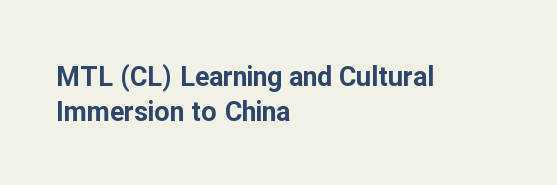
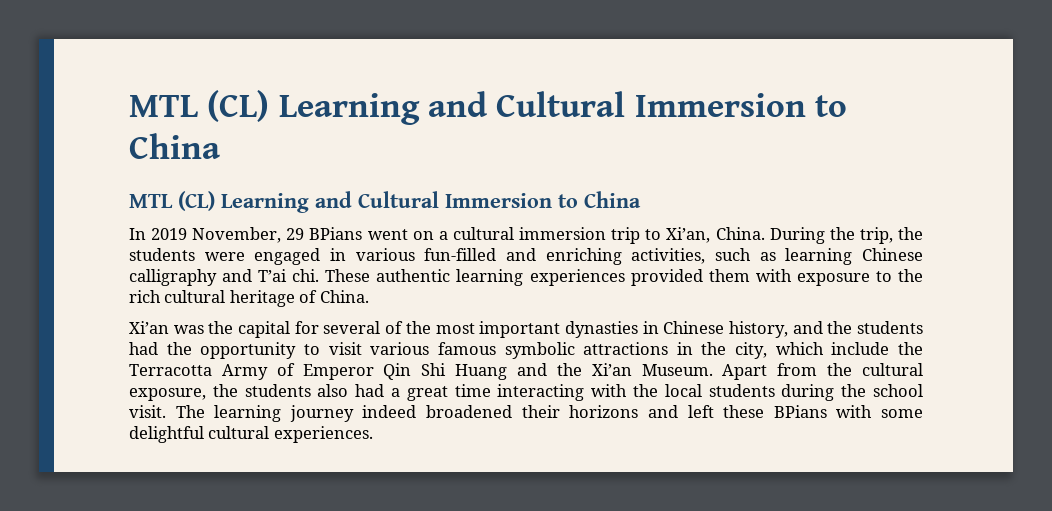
[56,63,435,92] [56,100,290,121] MTL (CL) Learning and Cultural Immersion to China -> [129,90,847,125] [129,133,220,159] [129,191,641,213] [129,227,924,244] [129,248,923,265] [129,269,924,286] [129,290,369,307] [129,321,923,338] [129,342,923,359] [129,363,923,380] [129,384,923,401] [129,405,924,422] [129,426,373,443] MTL (CL) Learning and Cultural Immersion to China // MTL (CL) Learning and Cultural Immersion to China // In 2019 November, 29 BPians went on a cultural immersion trip to Xi’an, China. During the trip, the students were engaged in various fun-filled and enriching activities, such as learning Chinese calligraphy and T’ai chi. These authentic learning experiences provided them with exposure to the rich cultural heritage of China. // Xi’an was the capital for several of the most important dynasties in Chinese history, and the students had the opportunity to visit various famous symbolic attractions in the city, which include the Terracotta Army of Emperor Qin Shi Huang and the Xi’an Museum. Apart from the cultural exposure, the students also had a great time interacting with the local students during the school visit. The learning journey indeed broadened their horizons and left these BPians with some delightful cultural experiences.

